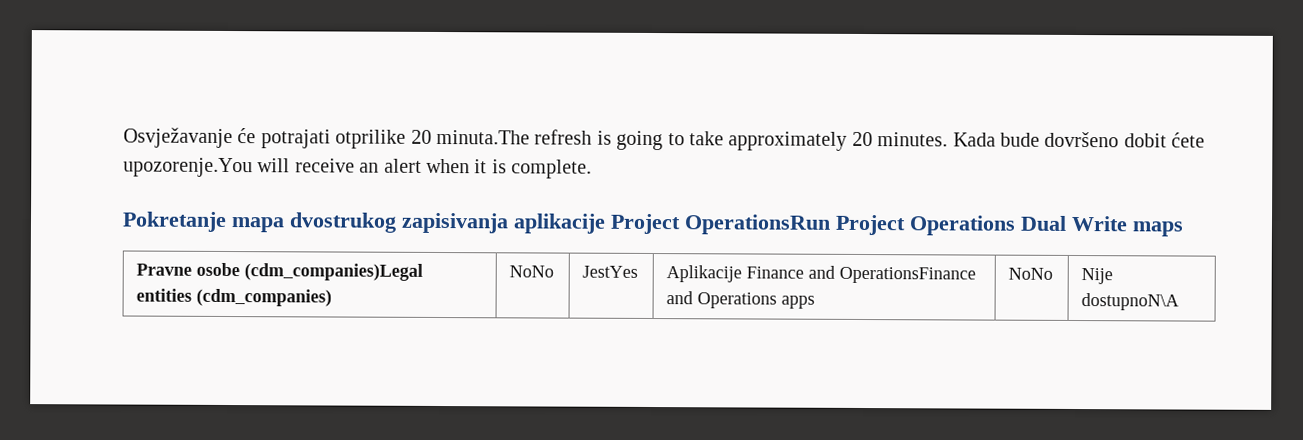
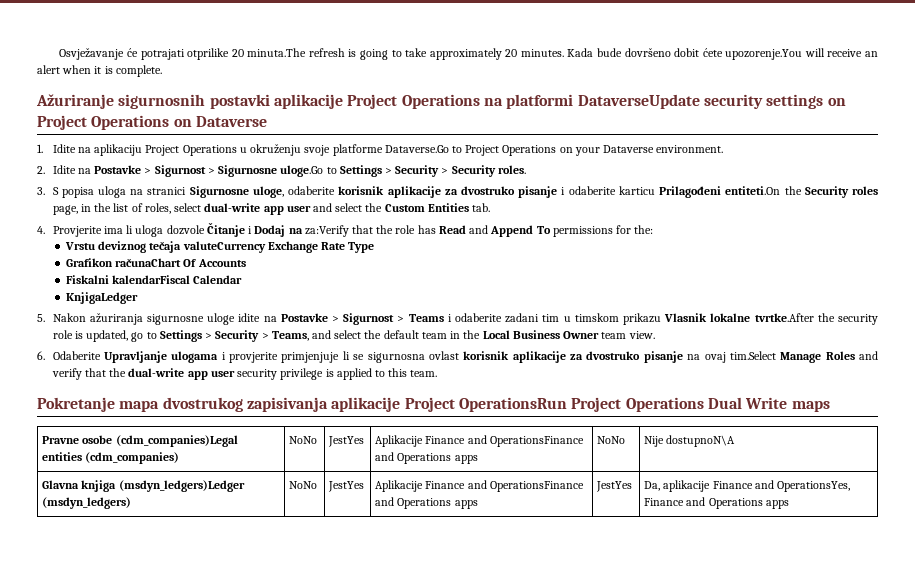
(593, 169) none -> [36,94,846,109] [37,115,267,130] [37,144,724,156] [37,165,526,177] [37,186,878,198] [52,203,491,215] [37,222,654,237] [64,241,375,253] [65,258,246,267] [65,275,243,284] [65,292,138,304] [37,313,879,325] [52,330,655,342] [37,351,879,363] [51,368,438,380] // Ažuriranje sigurnosnih postavki aplikacije Project Operations na platformi DataverseUpdate security settings on Project Operations on Dataverse // 1. Idite na aplikaciju Project Operations u okruženju svoje platforme Dataverse.Go to Project Operations on your Dataverse environment. // 2. Idite na Postavke > Sigurnost > Sigurnosne uloge.Go to Settings > Security > Security roles. // 3. S popisa uloga na stranici Sigurnosne uloge, odaberite korisnik aplikacije za dvostruko pisanje i odaberite karticu Prilagođeni entiteti.On the Security roles page, in the list of roles, select dual-write app user and select the Custom Entities tab. // 4. Provjerite ima li uloga dozvole Čitanje i Dodaj na za:Verify that the role has Read and Append To permissions for the: // Vrstu deviznog tečaja valuteCurrency Exchange Rate Type // Grafikon računaChart Of Accounts // Fiskalni kalendarFiscal Calendar // KnjigaLedger // 5. Nakon ažuriranja sigurnosne uloge idite na Postavke > Sigurnost > Teams i odaberite zadani tim u timskom prikazu Vlasnik lokalne tvrtke.After the security role is updated, go to Settings > Security > Teams, and select the default team in the Local Business Owner team view. // 6. Odaberite Upravljanje ulogama i provjerite primjenjuje li se sigurnosna ovlast korisnik aplikacije za dvostruko pisanje na ovaj tim.Select Manage Roles and verify that the dual-write app user security privilege is applied to this team.
(1180, 302) none -> [42,480,245,492] [42,497,132,509] [289,481,318,489] [328,481,365,492] [375,480,584,492] [375,497,478,509] [596,481,633,492] [644,480,851,492] [644,497,789,509] // Glavna knjiga (msdyn_ledgers)Ledger (msdyn_ledgers) | NoNo | JestYes | Aplikacije Finance and OperationsFinance and Operations apps | JestYes | Da, aplikacije Finance and OperationsYes, Finance and Operations apps

